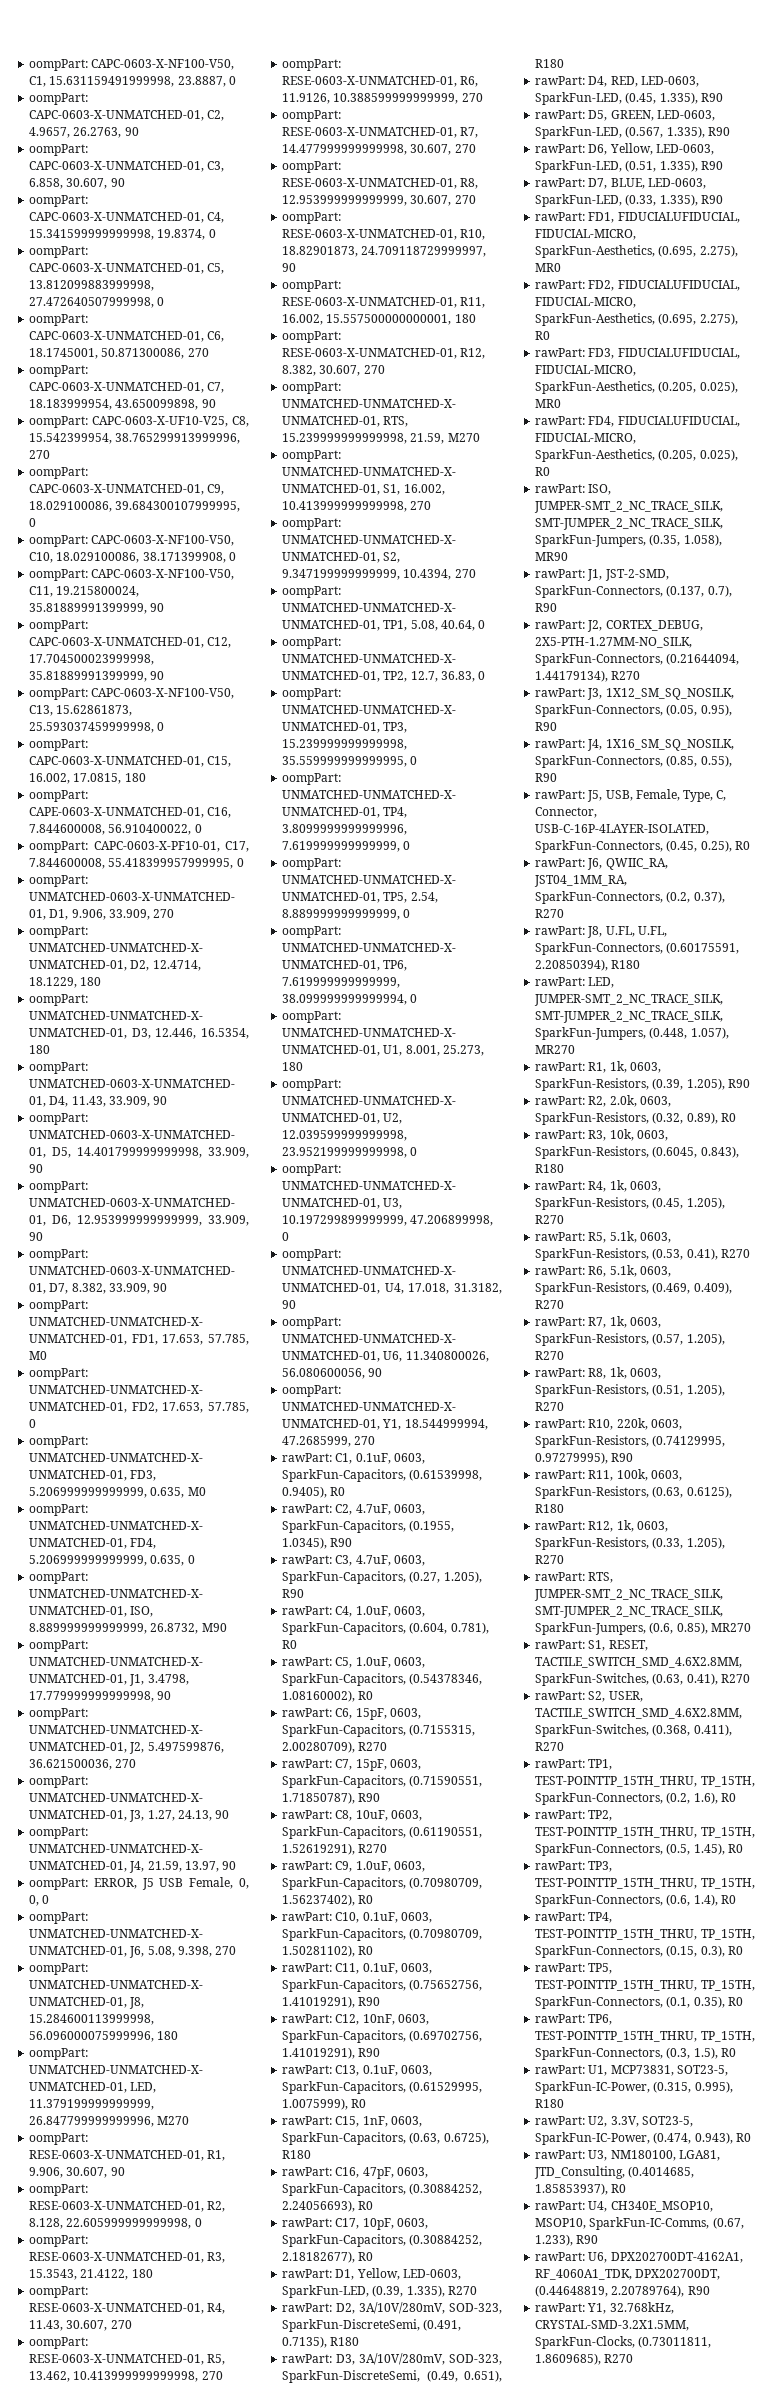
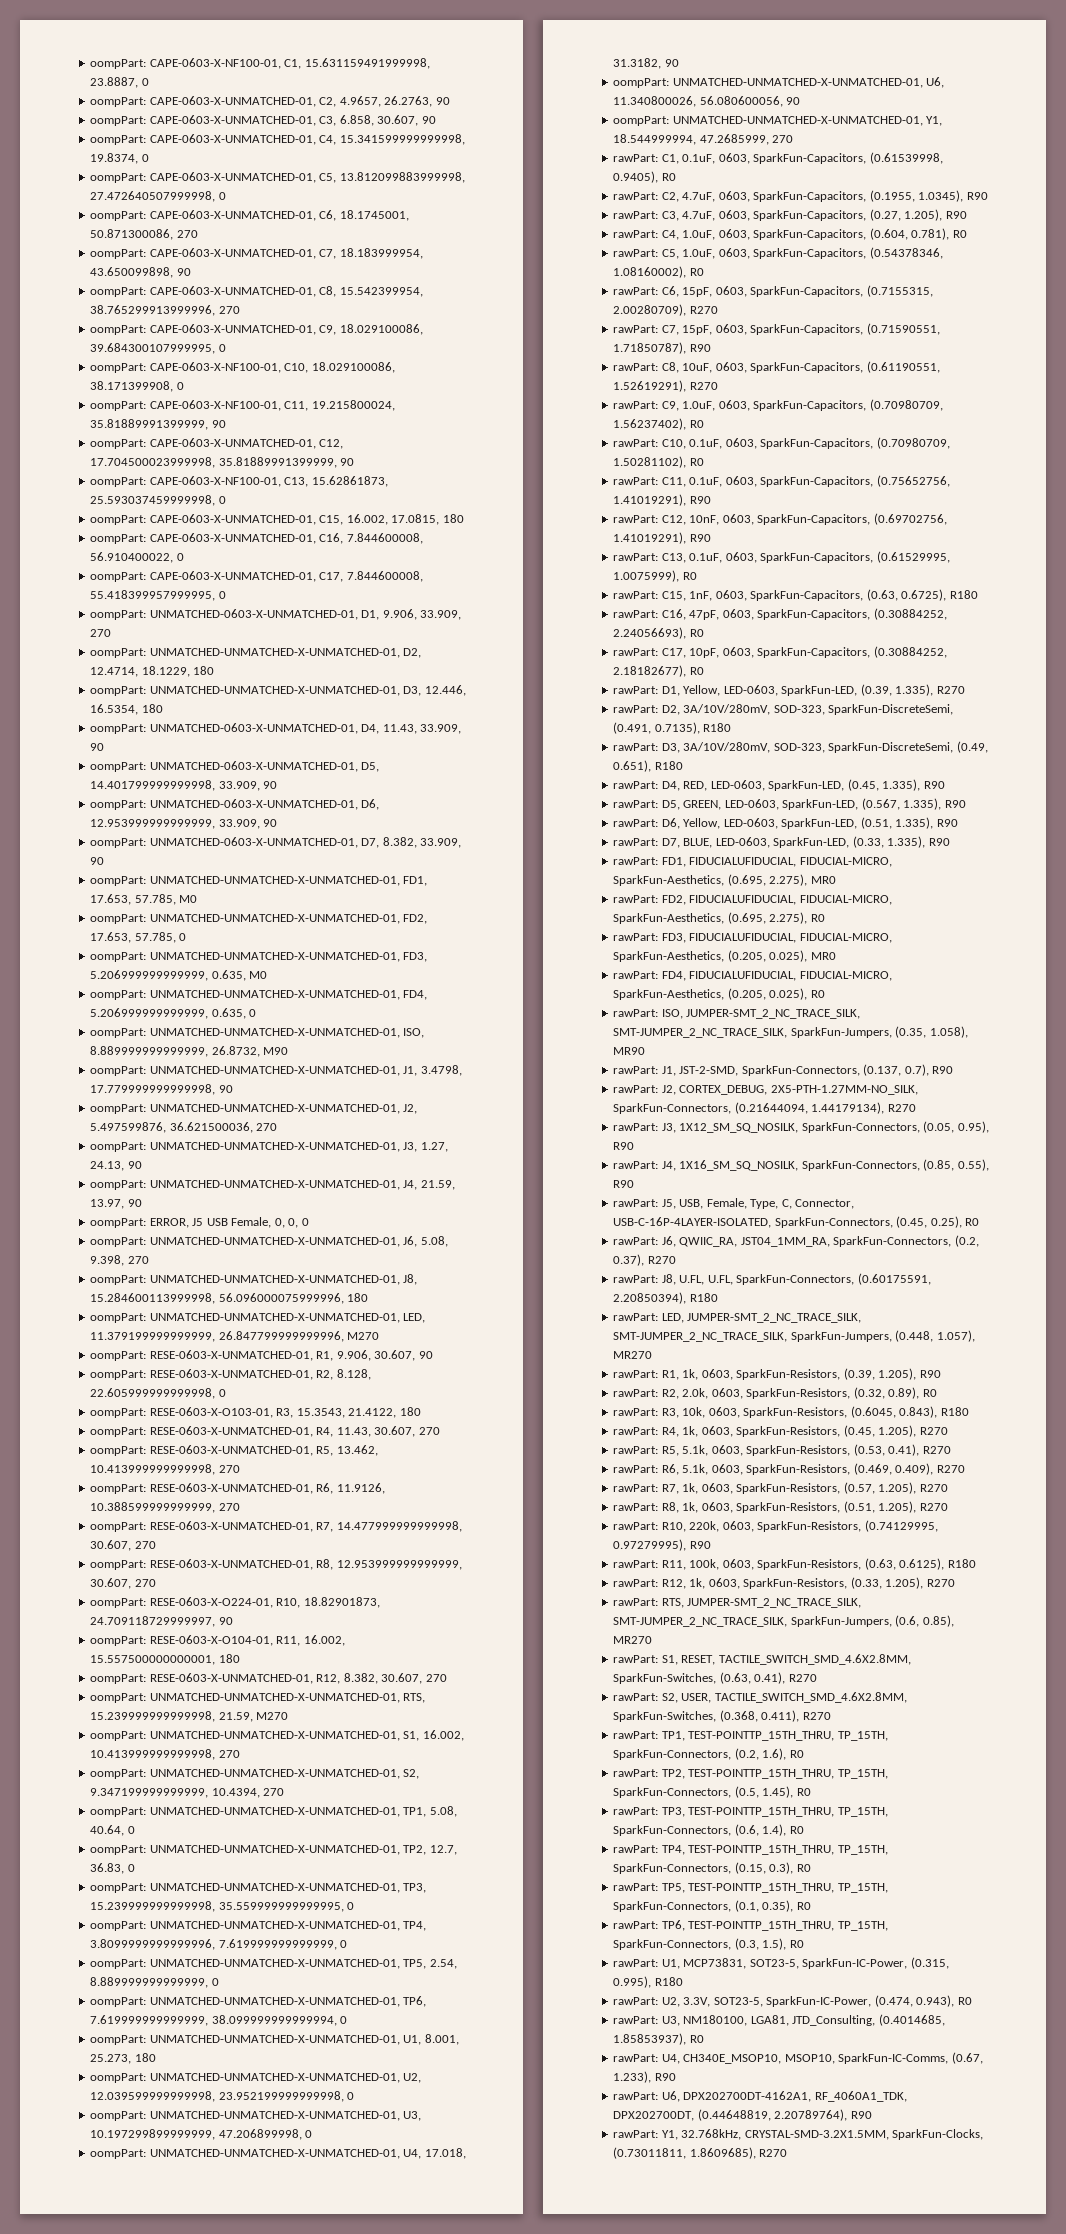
[29,59,235,71] oompPart: CAPC-0603-X-NF100-V50, -> [90,58,281,69] oompPart: CAPE-0603-X-NF100-01,
[29,110,205,121] CAPC-0603-X-UNMATCHED-01, -> [149,96,316,107] CAPE-0603-X-UNMATCHED-01,
[29,161,205,172] CAPC-0603-X-UNMATCHED-01, -> [149,115,316,126] CAPE-0603-X-UNMATCHED-01,
[29,212,205,223] CAPC-0603-X-UNMATCHED-01, -> [149,134,316,145] CAPE-0603-X-UNMATCHED-01,
[29,263,205,274] CAPC-0603-X-UNMATCHED-01, -> [149,172,316,183] CAPE-0603-X-UNMATCHED-01,
[29,331,205,342] CAPC-0603-X-UNMATCHED-01, -> [149,210,316,221] CAPE-0603-X-UNMATCHED-01,
[29,382,205,393] CAPC-0603-X-UNMATCHED-01, -> [149,248,316,259] CAPE-0603-X-UNMATCHED-01,
[92,416,229,427] CAPC-0603-X-UF10-V25, -> [149,286,316,297] CAPE-0603-X-UNMATCHED-01,
[29,484,205,495] CAPC-0603-X-UNMATCHED-01, -> [149,324,316,335] CAPE-0603-X-UNMATCHED-01,
[91,535,235,546] CAPC-0603-X-NF100-V50, -> [149,362,281,373] CAPE-0603-X-NF100-01,
[91,569,235,580] CAPC-0603-X-NF100-V50, -> [149,400,281,411] CAPE-0603-X-NF100-01,
[29,637,205,648] CAPC-0603-X-UNMATCHED-01, -> [149,438,316,449] CAPE-0603-X-UNMATCHED-01,
[91,688,235,699] CAPC-0603-X-NF100-V50, -> [149,476,281,487] CAPE-0603-X-NF100-01,
[29,756,205,767] CAPC-0603-X-UNMATCHED-01, -> [149,514,316,525] CAPE-0603-X-UNMATCHED-01,
[93,841,220,852] CAPC-0603-X-PF10-01, -> [149,571,316,582] CAPE-0603-X-UNMATCHED-01,
[29,2252,205,2263] RESE-0603-X-UNMATCHED-01, -> [149,1407,273,1418] RESE-0603-X-O103-01,
[282,229,458,240] RESE-0603-X-UNMATCHED-01, -> [149,1597,273,1608] RESE-0603-X-O224-01,
[282,297,458,308] RESE-0603-X-UNMATCHED-01, -> [149,1635,273,1646] RESE-0603-X-O104-01,

